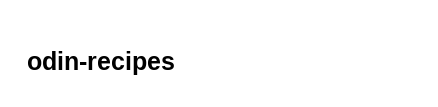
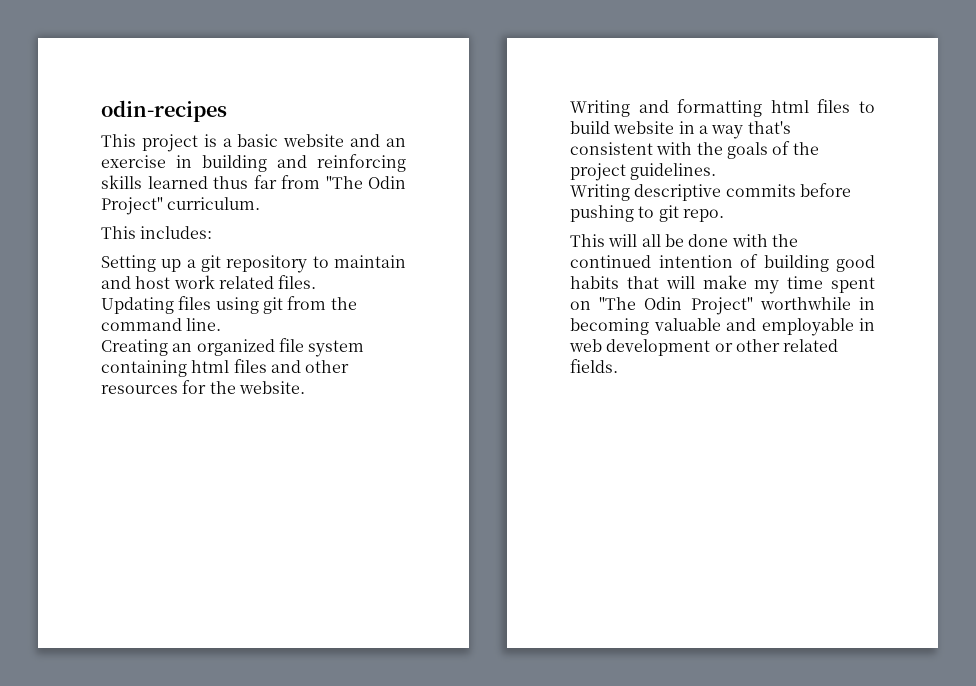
(175, 63) none -> [101,134,406,152] [101,154,406,172] [101,175,406,189] [101,197,261,215] [101,226,213,239] [101,255,407,273] [101,275,317,289] [101,296,357,314] [101,318,222,331] [101,338,365,357] [101,359,350,377] [101,380,305,394] [570,99,875,117] [570,121,791,139] [570,141,819,159] [570,163,717,181] [570,183,851,201] [570,205,724,222] [570,234,798,247] [570,254,875,272] [570,275,875,294] [570,297,875,315] [570,318,875,336] [569,339,839,356] [570,359,618,373] // This project is a basic website and an exercise in building and reinforcing skills learned thus far from "The Odin Project" curriculum. // This includes: // Setting up a git repository to maintain and host work related files. // Updating files using git from the command line. // Creating an organized file system containing html files and other resources for the website. // Writing and formatting html files to build website in a way that's consistent with the goals of the project guidelines. // Writing descriptive commits before pushing to git repo. // This will all be done with the continued intention of building good habits that will make my time spent on "The Odin Project" worthwhile in becoming valuable and employable in web development or other related fields.

